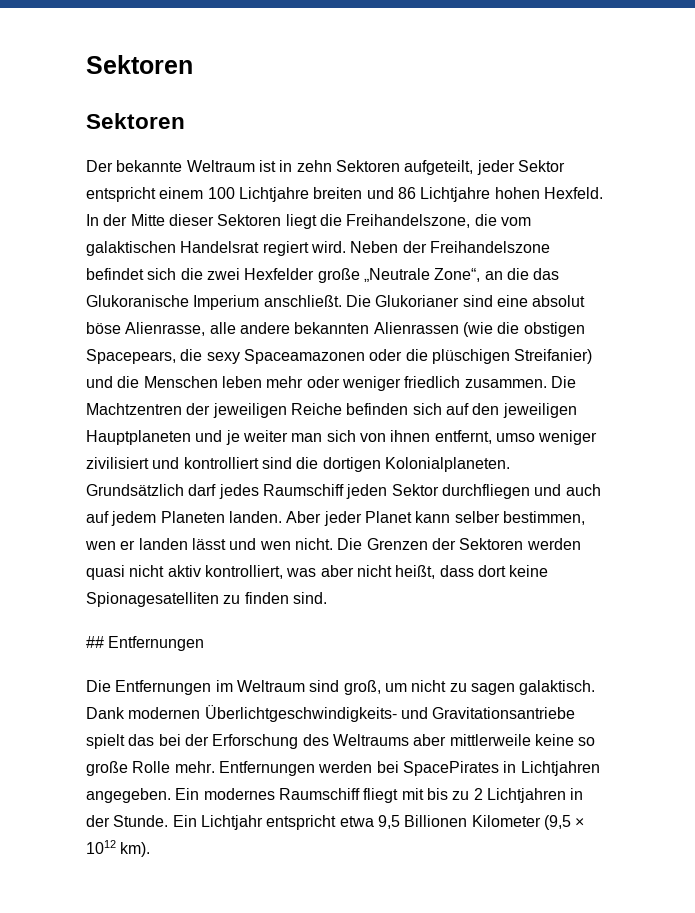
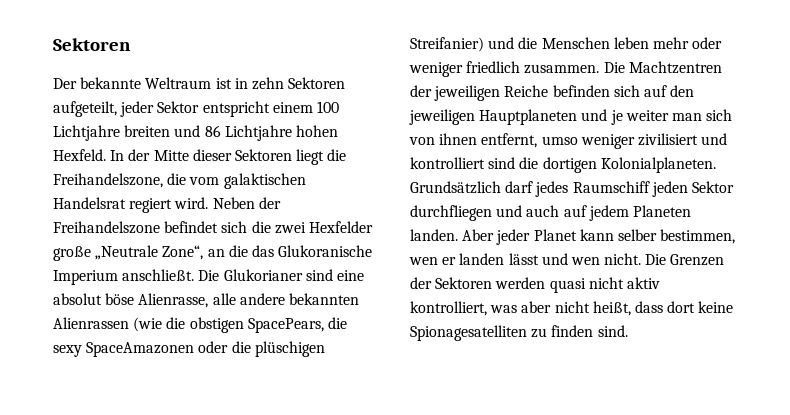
[86,55,193,74] [86,113,185,129] Sektoren // Sektoren -> [53,38,131,51] Sektoren
[86,349,176,364] Spacepears, -> [247,318,324,333] SpacePears,
[243,349,365,364] Spaceamazonen -> [86,342,195,357] SpaceAmazonen
[86,636,205,651] [86,680,596,695] [86,705,576,722] [86,734,596,749] [86,761,600,776] [86,788,584,803] [86,815,585,830] [86,840,151,857] // ## Entfernungen // Die Entfernungen im Weltraum sind groß, um nicht zu sagen galaktisch. Dank modernen Überlichtgeschwindigkeits- und Gravitationsantriebe spielt das bei der Erforschung des Weltraums aber mittlerweile keine so große Rolle mehr. Entfernungen werden bei SpacePirates in Lichtjahren angegeben. Ein modernes Raumschiff fliegt mit bis zu 2 Lichtjahren in der Stunde. Ein Lichtjahr entspricht etwa 9,5 Billionen Kilometer (9,5 × 1012 km). -> (628, 331) none

